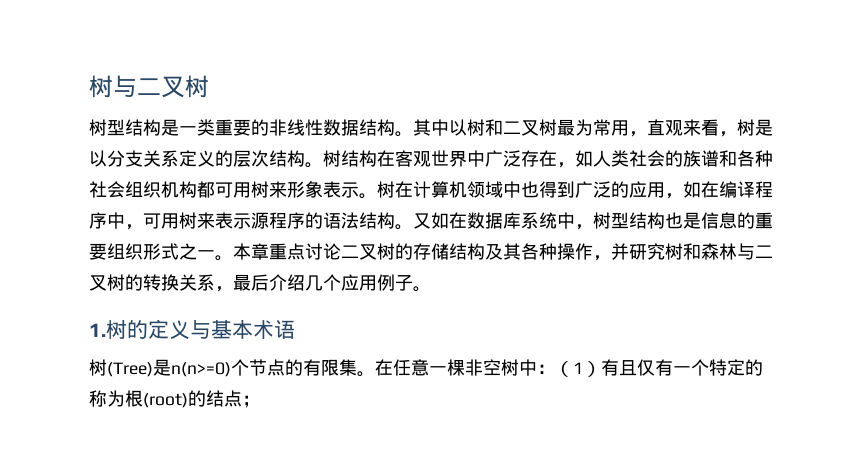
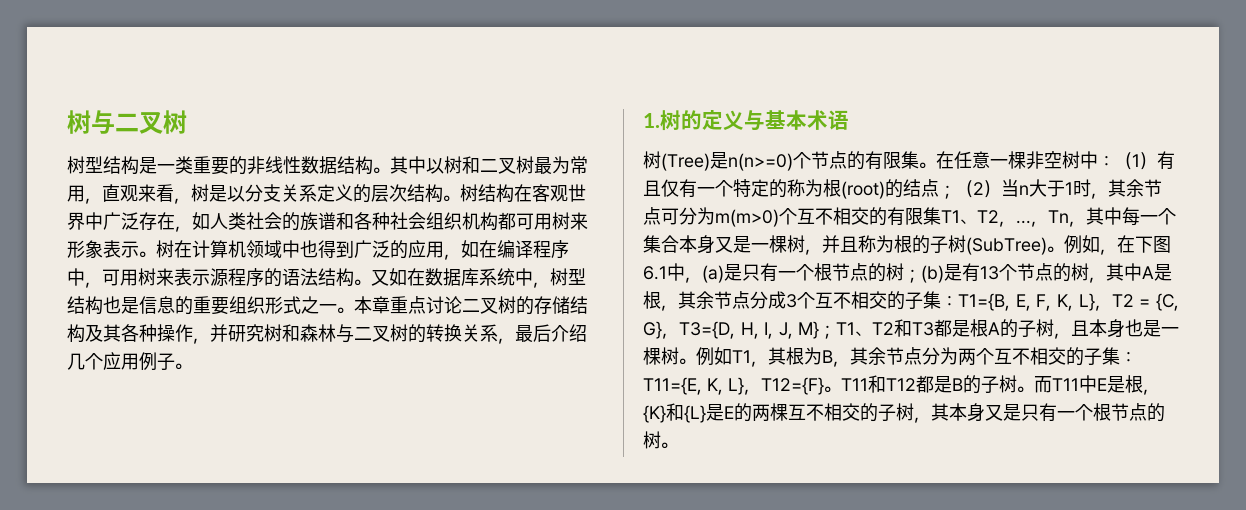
(260, 401) none -> [956,179,1162,199] [643,207,1176,227] [643,235,1171,255] [643,263,1172,283] [643,291,1179,311] [643,319,1179,339] [643,347,1137,367] [643,375,1160,395] [643,403,1165,423] [643,431,678,449] （2）当n大于1时，其余节点可分为m(m>0)个互不相交的有限集T1、T2，...，Tn，其中每一个集合本身又是一棵树，并且称为根的子树(SubTree)。例如，在下图6.1中，(a)是只有一个根节点的树；(b)是有13个节点的树，其中A是根，其余节点分成3个互不相交的子集：T1={B, E, F, K, L}，T2 = {C, G}，T3={D, H, I, J, M}；T1、T2和T3都是根A的子树，且本身也是一棵树。例如T1，其根为B，其余节点分为两个互不相交的子集：T11={E, K, L}，T12={F}。T11和T12都是B的子树。而T11中E是根，{K}和{L}是E的两棵互不相交的子树，其本身又是只有一个根节点的树。

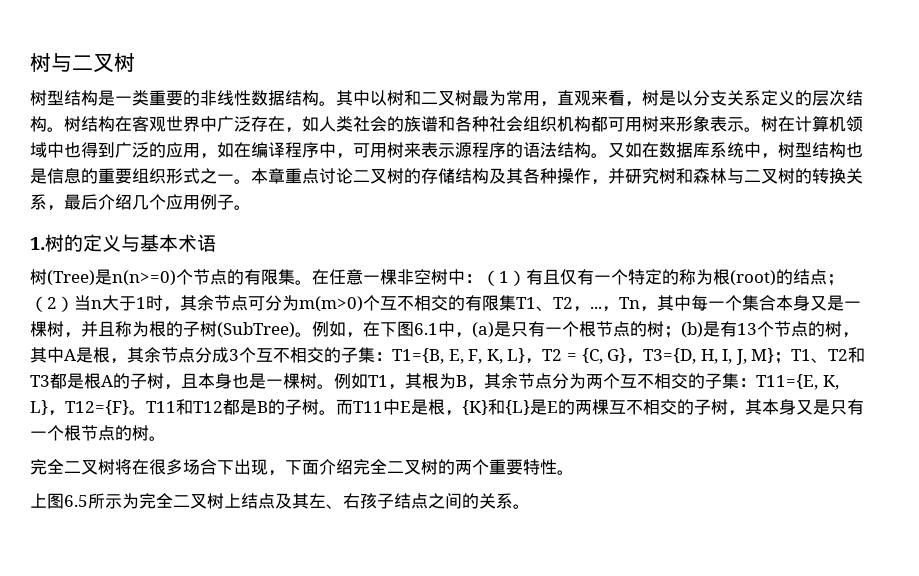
(678, 445) none -> [30,459,574,476] [30,493,530,509] // 完全二叉树将在很多场合下出现，下面介绍完全二叉树的两个重要特性。 // 上图6.5所示为完全二叉树上结点及其左、右孩子结点之间的关系。

